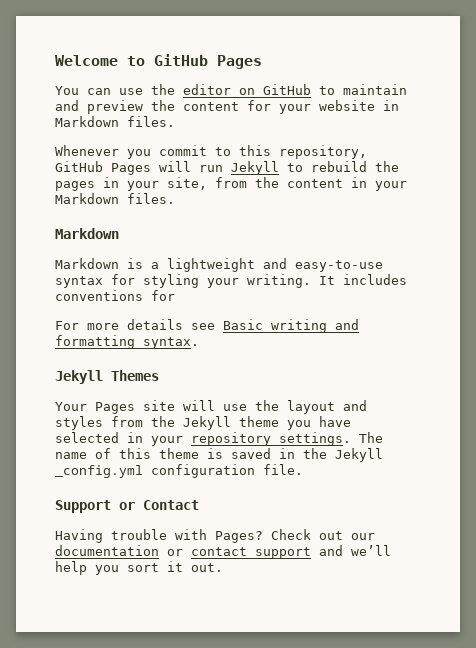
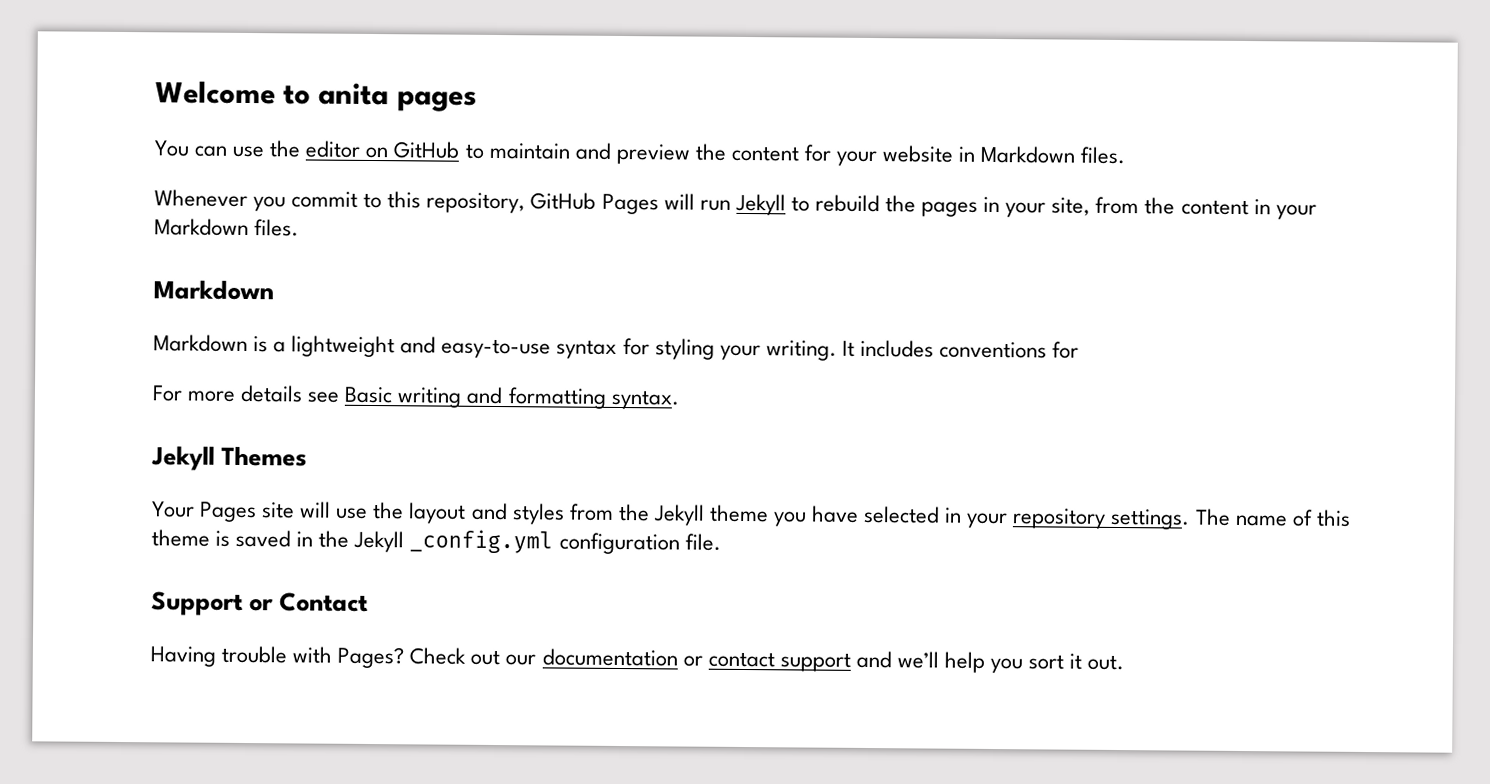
[154,54,262,69] GitHub Pages -> [318,82,477,112] anita pages

